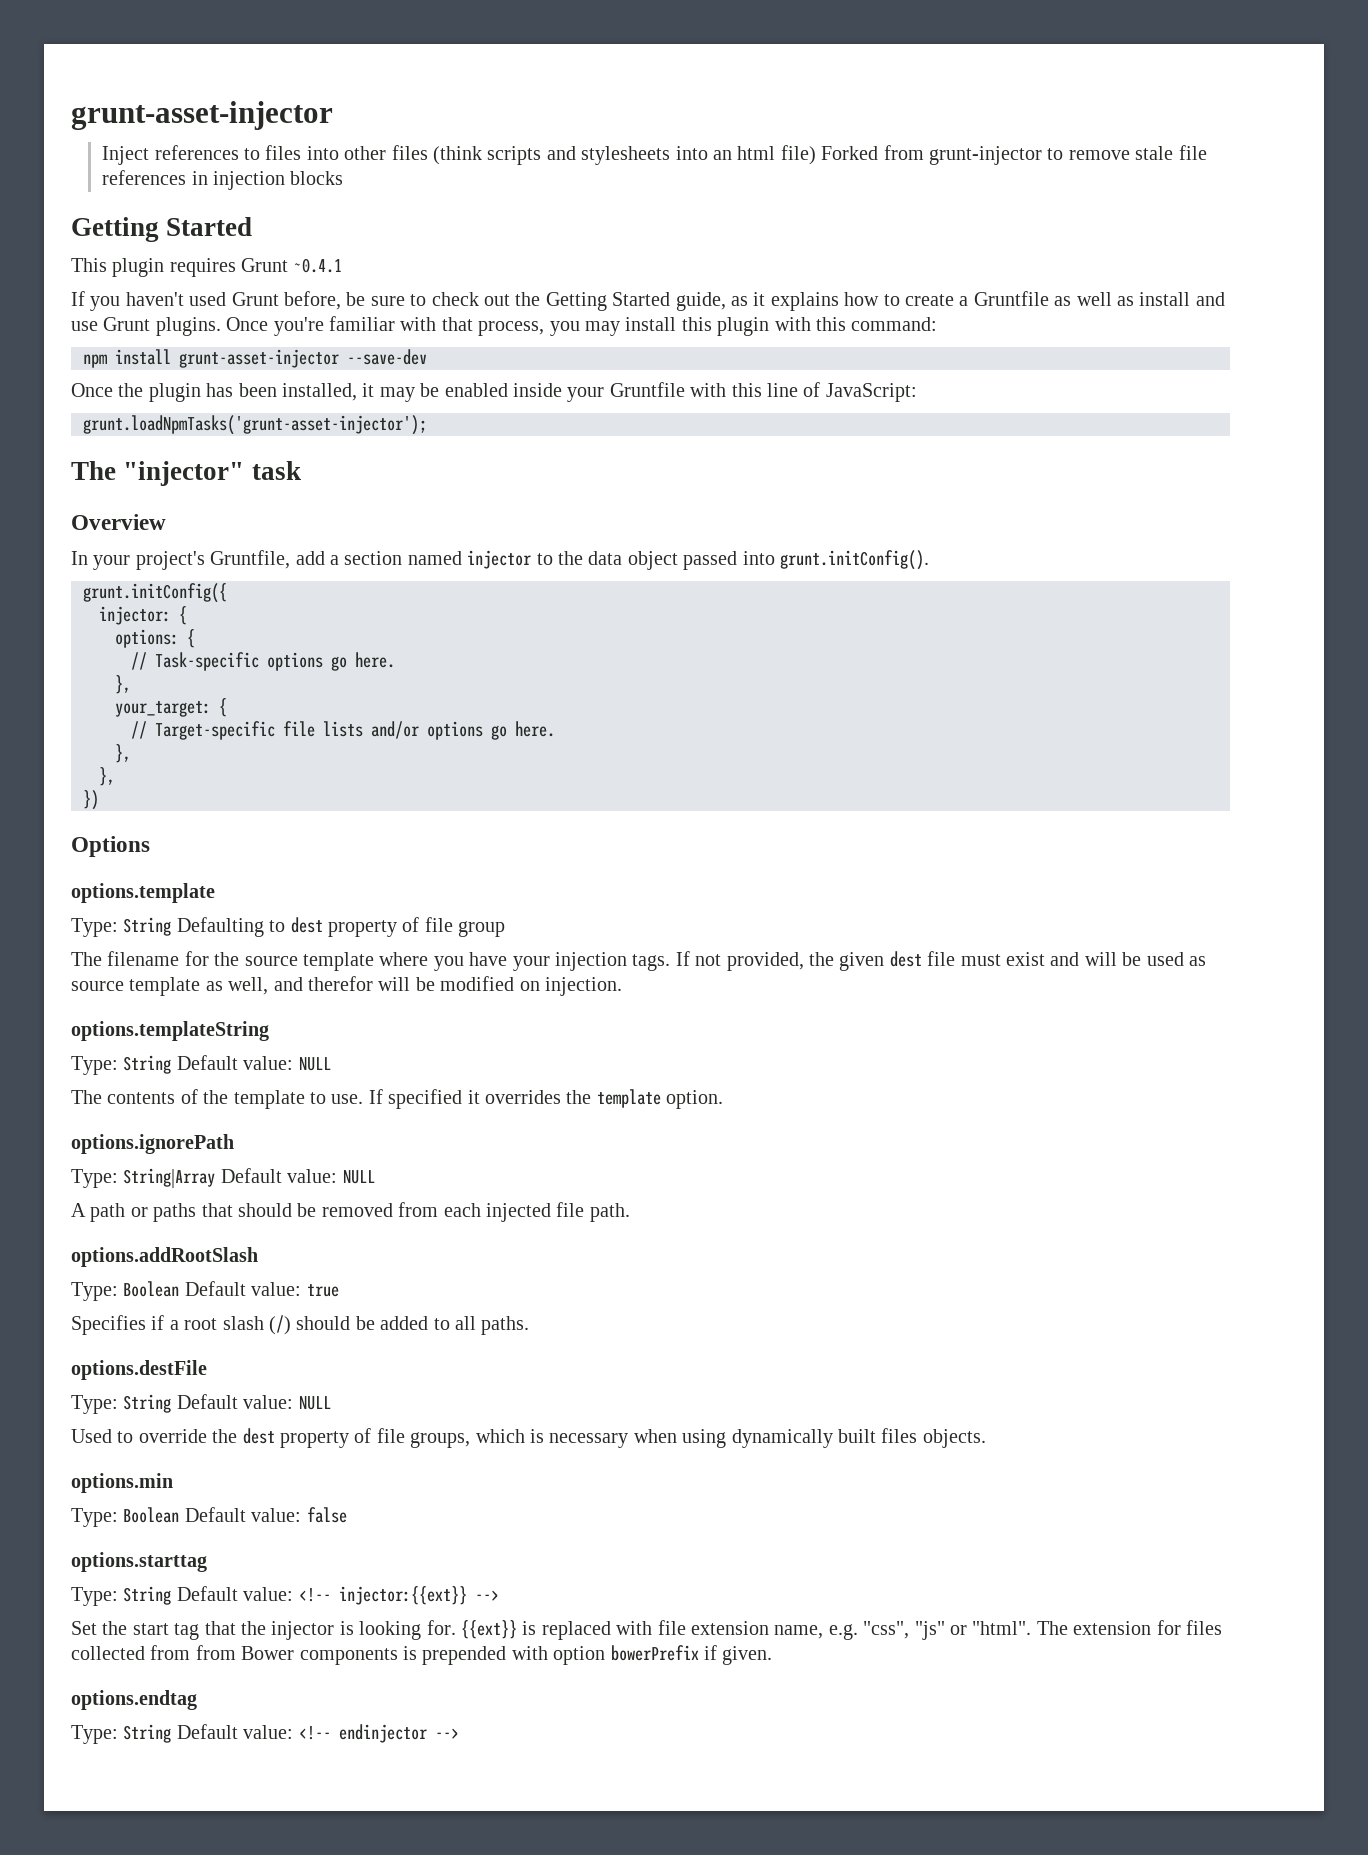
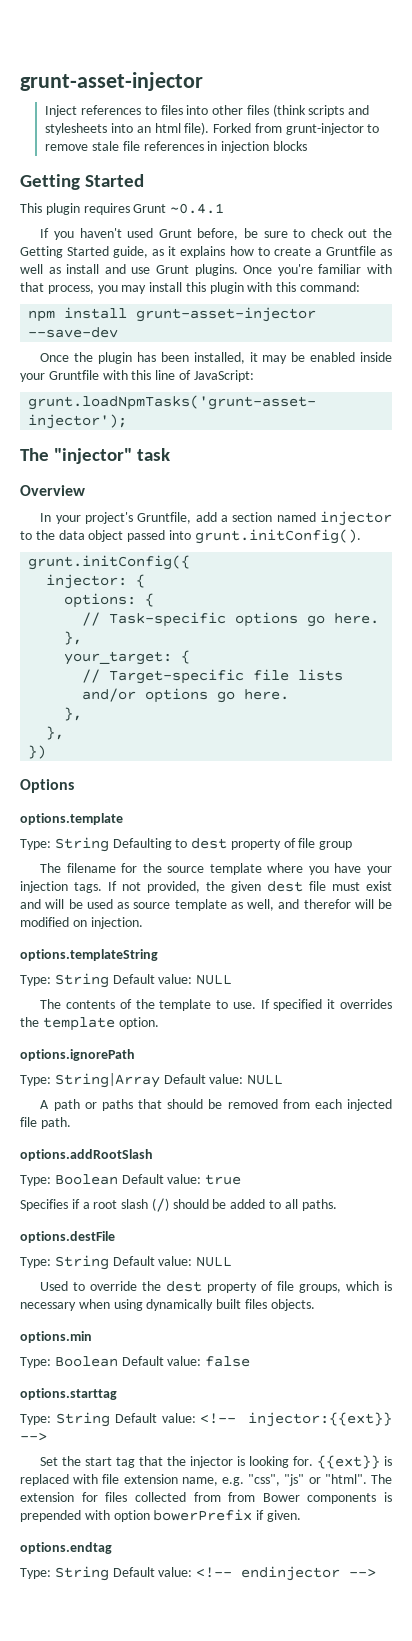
[780,145,816,165] file) -> [184,122,210,135] file).

